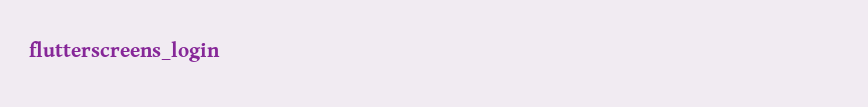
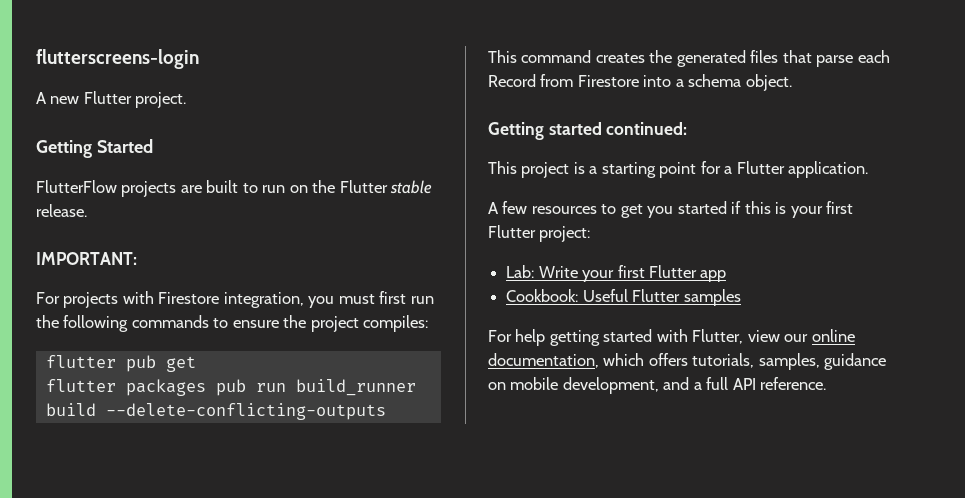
[29,41,220,62] flutterscreens_login -> [36,49,199,69] [36,91,187,108] [36,139,153,158] [36,180,433,197] [36,204,87,217] [36,252,137,265] [36,291,434,308] [36,315,429,332] [45,355,196,372] [45,379,416,396] [45,403,386,420] [488,50,890,67] [488,74,792,91] [488,122,688,140] [488,161,869,178] [488,201,854,218] [488,225,591,242] [506,265,727,282] [506,289,741,306] [488,329,855,346] [488,353,887,370] [488,377,827,394] flutterscreens-login // A new Flutter project. // Getting Started // FlutterFlow projects are built to run on the Flutter stable release. // IMPORTANT: // For projects with Firestore integration, you must first run the following commands to ensure the project compiles: // flutter pub get // flutter packages pub run build_runner build --delete-conflicting-outputs // This command creates the generated files that parse each Record from Firestore into a schema object. // Getting started continued: // This project is a starting point for a Flutter application. // A few resources to get you started if this is your first Flutter project: // Lab: Write your first Flutter app // Cookbook: Useful Flutter samples // For help getting started with Flutter, view our online documentation, which offers tutorials, samples, guidance on mobile development, and a full API reference.

